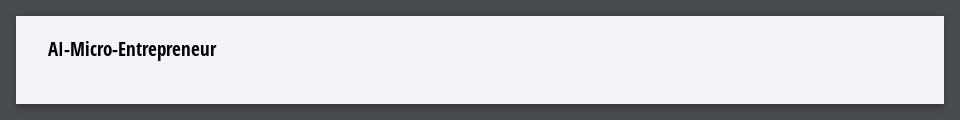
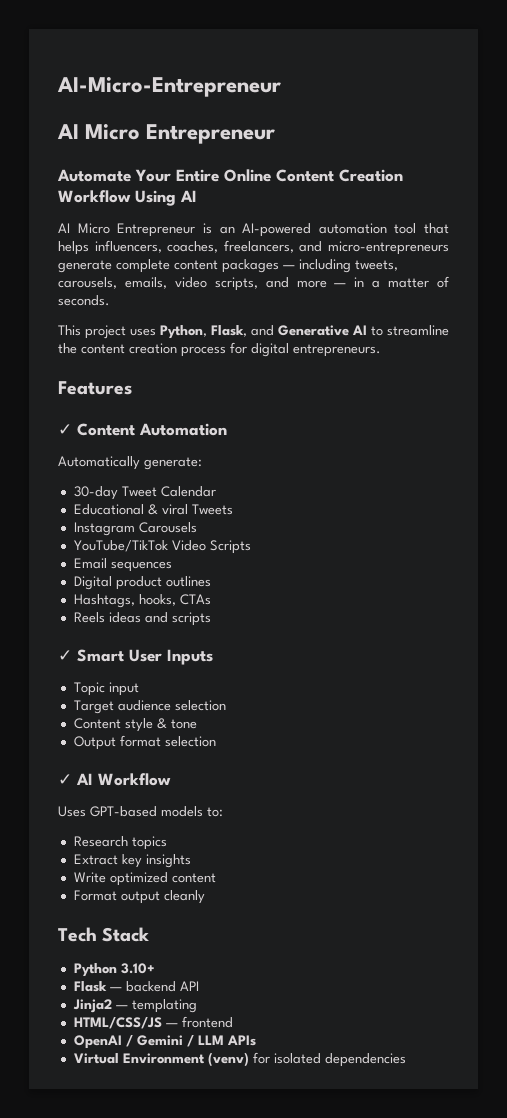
(217, 51) none -> [57,124,276,144] [57,169,403,182] [58,190,197,206] [58,223,449,237] [58,240,449,255] [58,259,398,273] [58,276,449,291] [58,295,110,306] [58,325,449,339] [58,342,381,357] [58,381,132,395] [58,423,227,436] [58,456,202,470] [73,486,216,500] [73,504,233,515] [73,522,197,536] [73,540,251,554] [73,558,172,572] [73,576,211,590] [73,594,211,608] [73,612,211,626] [58,649,213,665] [73,682,139,696] [73,700,226,714] [73,718,197,732] [73,735,216,750] [58,773,171,786] [58,806,223,817] [73,836,167,850] [73,854,191,868] [73,872,216,886] [73,890,205,904] [58,927,150,942] [73,963,155,977] [73,981,199,992] [72,999,197,1013] [73,1016,233,1029] [73,1035,256,1049] [73,1052,406,1067] // AI Micro Entrepreneur // Automate Your Entire Online Content Creation Workflow Using AI // AI Micro Entrepreneur is an AI-powered automation tool that helps influencers, coaches, freelancers, and micro-entrepreneurs generate complete content packages — including tweets, carousels, emails, video scripts, and more — in a matter of seconds. // This project uses Python, Flask, and Generative AI to streamline the content creation process for digital entrepreneurs. // Features // ✓ Content Automation // Automatically generate: // 30-day Tweet Calendar // Educational & viral Tweets // Instagram Carousels // YouTube/TikTok Video Scripts // Email sequences // Digital product outlines // Hashtags, hooks, CTAs // Reels ideas and scripts // ✓ Smart User Inputs // Topic input // Target audience selection // Content style & tone // Output format selection // ✓ AI Workflow // Uses GPT-based models to: // Research topics // Extract key insights // Write optimized content // Format output cleanly // Tech Stack // Python 3.10+ // Flask — backend API // Jinja2 — templating // HTML/CSS/JS — frontend // OpenAI / Gemini / LLM APIs // Virtual Environment (venv) for isolated dependencies

